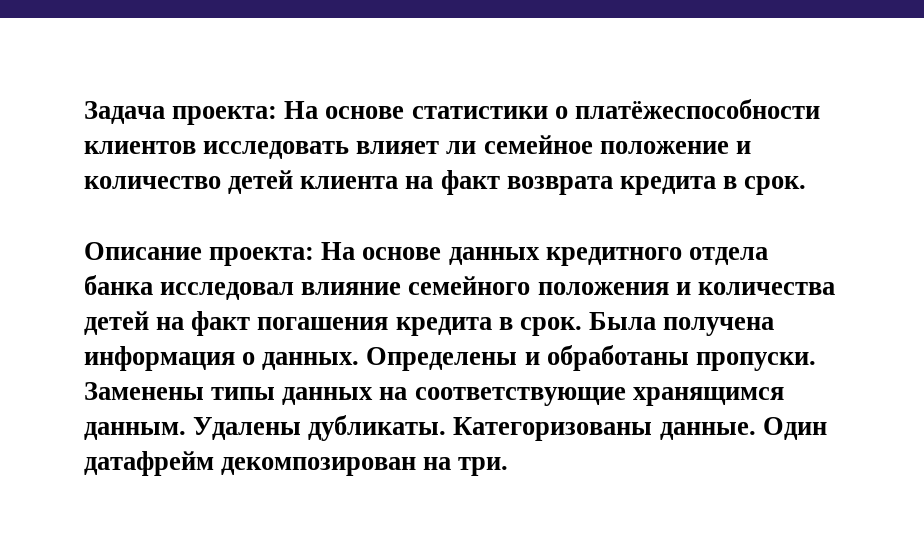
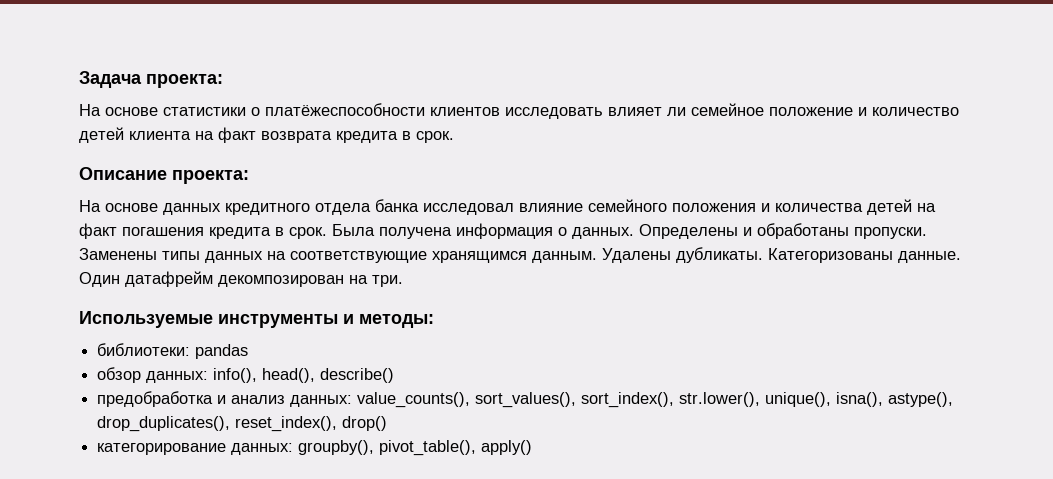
(278, 115) none -> (223, 81) //
(315, 256) none -> (249, 177) //
(509, 466) none -> [79,311,434,328] [97,343,249,359] [97,367,395,383] [97,391,954,408] [97,416,388,432] [97,440,533,456] // Используемые инструменты и методы: // библиотеки: pandas // обзор данных: info(), head(), describe() // предобработка и анализ данных: value_counts(), sort_values(), sort_index(), str.lower(), unique(), isna(), astype(), drop_duplicates(), reset_index(), drop() // категорирование данных: groupby(), pivot_table(), apply()

